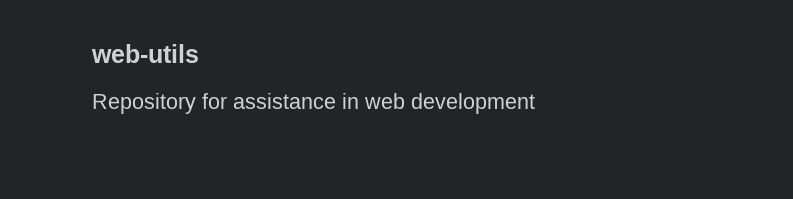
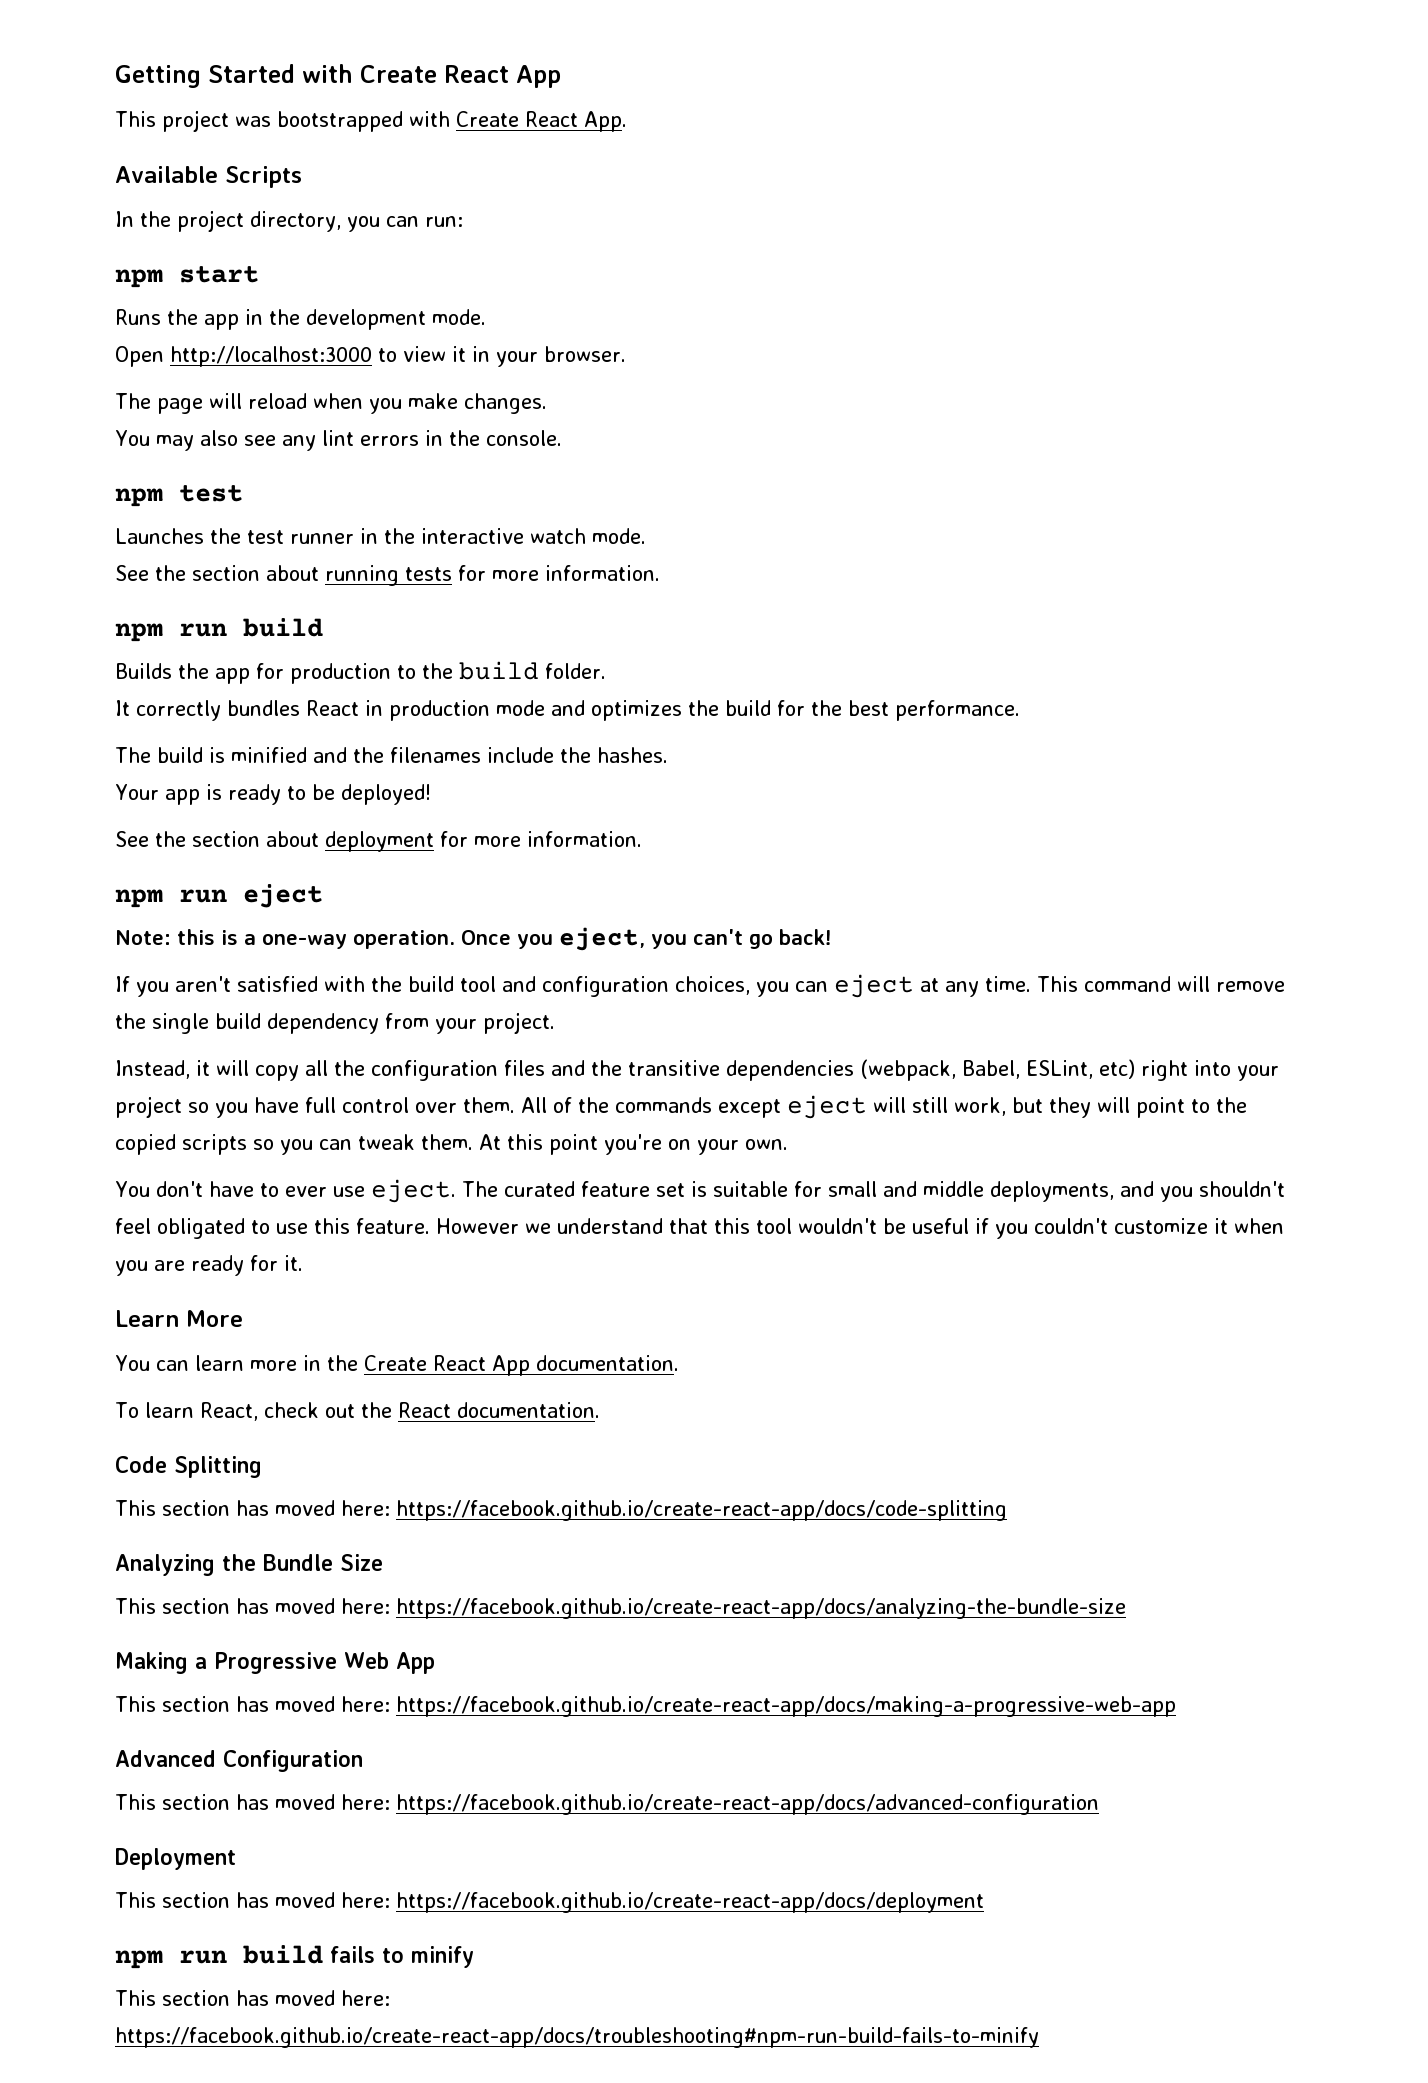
[91,44,199,63] [92,93,535,114] web-utils // Repository for assistance in web development -> [115,64,561,88] [115,110,627,132] [115,166,302,188] [115,210,463,232] [115,266,259,288] [115,309,486,330] [115,346,626,367] [115,393,547,414] [115,430,562,451] [115,485,243,507] [115,528,646,544] [115,565,660,586] [115,618,323,642] [115,661,606,684] [115,700,1020,721] [115,747,668,763] [115,784,431,805] [115,831,642,852] [115,884,323,908] [115,927,832,951] [115,974,1285,998] [115,1012,555,1034] [115,1059,1279,1081] [115,1095,1247,1119] [115,1134,788,1155] [115,1179,1285,1203] [115,1218,1284,1239] [115,1255,303,1276] [115,1310,243,1327] [115,1355,679,1376] [115,1402,600,1421] [115,1456,262,1478] [115,1500,1007,1521] [115,1554,383,1576] [115,1598,1126,1619] [115,1652,435,1674] [115,1696,1176,1717] [115,1750,363,1772] [115,1794,1099,1815] [115,1848,236,1870] [115,1892,984,1913] [115,1945,474,1969] [115,1990,390,2006] [115,2027,1039,2048] Getting Started with Create React App // This project was bootstrapped with Create React App. // Available Scripts // In the project directory, you can run: // npm start // Runs the app in the development mode. // Open http://localhost:3000 to view it in your browser. // The page will reload when you make changes. // You may also see any lint errors in the console. // npm test // Launches the test runner in the interactive watch mode. // See the section about running tests for more information. // npm run build // Builds the app for production to the build folder. // It correctly bundles React in production mode and optimizes the build for the best performance. // The build is minified and the filenames include the hashes. // Your app is ready to be deployed! // See the section about deployment for more information. // npm run eject // Note: this is a one-way operation. Once you eject, you can't go back! // If you aren't satisfied with the build tool and configuration choices, you can eject at any time. This command will remove the single build dependency from your project. // Instead, it will copy all the configuration files and the transitive dependencies (webpack, Babel, ESLint, etc) right into your project so you have full control over them. All of the commands except eject will still work, but they will point to the copied scripts so you can tweak them. At this point you're on your own. // You don't have to ever use eject. The curated feature set is suitable for small and middle deployments, and you shouldn't feel obligated to use this feature. However we understand that this tool wouldn't be useful if you couldn't customize it when you are ready for it. // Learn More // You can learn more in the Create React App documentation. // To learn React, check out the React documentation. // Code Splitting // This section has moved here: https://facebook.github.io/create-react-app/docs/code-splitting // Analyzing the Bundle Size // This section has moved here: https://facebook.github.io/create-react-app/docs/analyzing-the-bundle-size // Making a Progressive Web App // This section has moved here: https://facebook.github.io/create-react-app/docs/making-a-progressive-web-app // Advanced Configuration // This section has moved here: https://facebook.github.io/create-react-app/docs/advanced-configuration // Deployment // This section has moved here: https://facebook.github.io/create-react-app/docs/deployment // npm run build fails to minify // This section has moved here: https://facebook.github.io/create-react-app/docs/troubleshooting#npm-run-build-fails-to-minify

